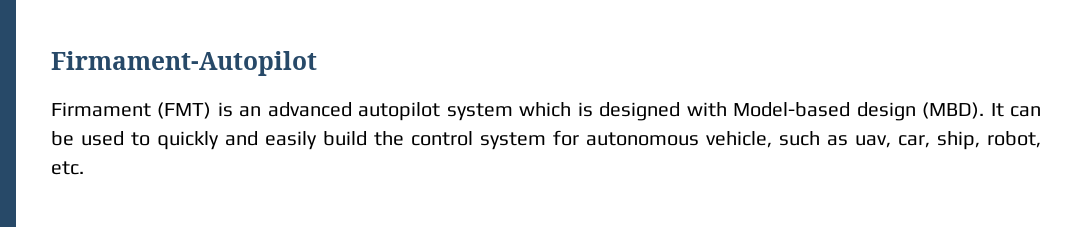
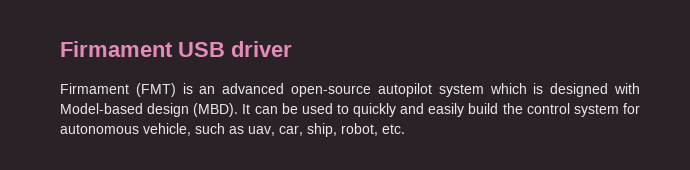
[51,51,317,76] Firmament-Autopilot -> [60,41,292,57] Firmament USB driver
(352, 109) none -> [291,85,372,97] open-source

